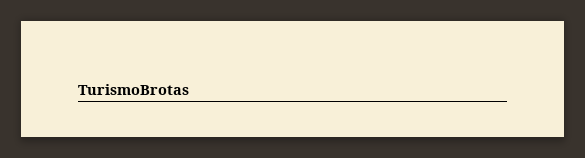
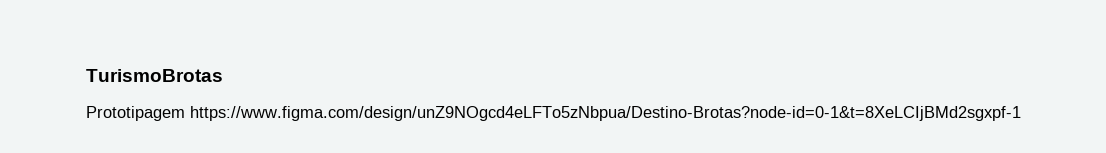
(189, 89) none -> [86,106,1021,121] // Prototipagem https://www.figma.com/design/unZ9NOgcd4eLFTo5zNbpua/Destino-Brotas?node-id=0-1&t=8XeLCIjBMd2sgxpf-1

